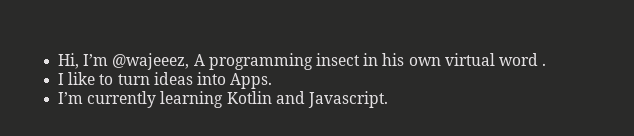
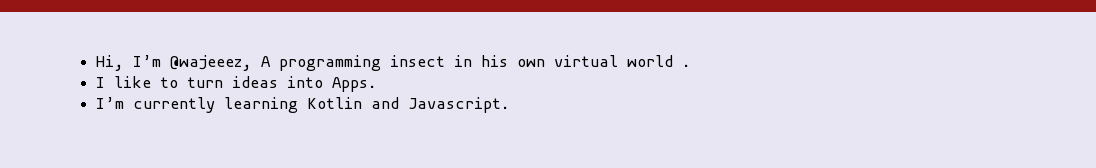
[498,53,538,66] word -> [627,55,674,67] world

